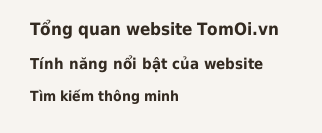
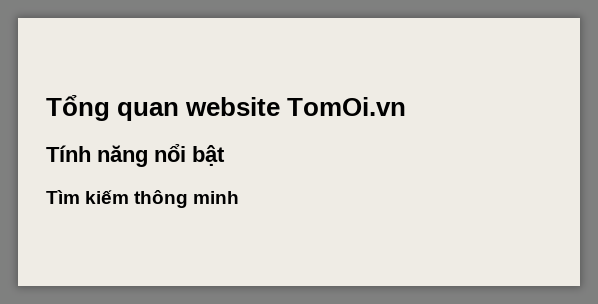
[172,56,263,70] của website -> (225, 155) none

